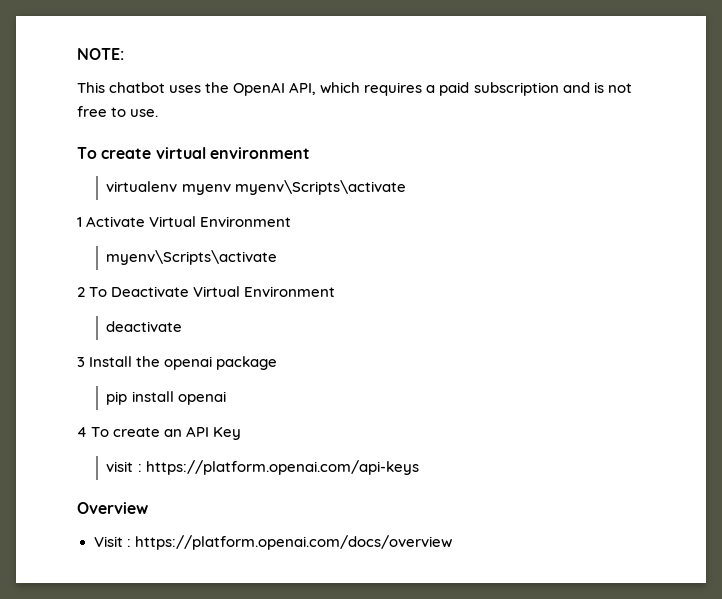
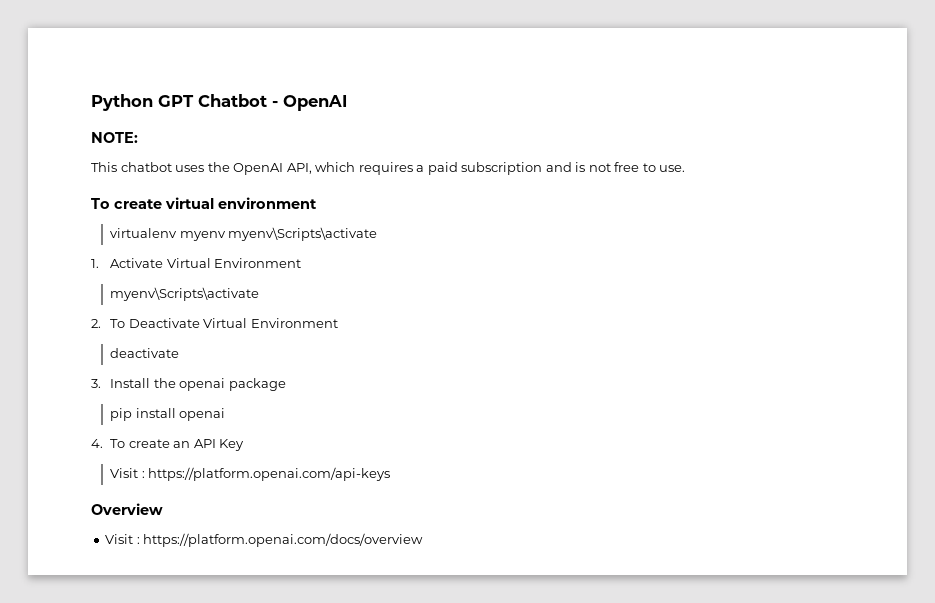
(77, 54) none -> [91,94,347,111] Python GPT Chatbot - OpenAI //
[77,217,82,227] 1 -> [91,259,99,268] 1.
[77,287,85,297] 2 -> [91,319,101,328] 2.
[77,357,85,367] 3 -> [91,379,101,388] 3.
[77,427,87,437] 4 -> [91,439,103,448] 4.
[106,461,134,472] visit -> [110,468,139,478] Visit

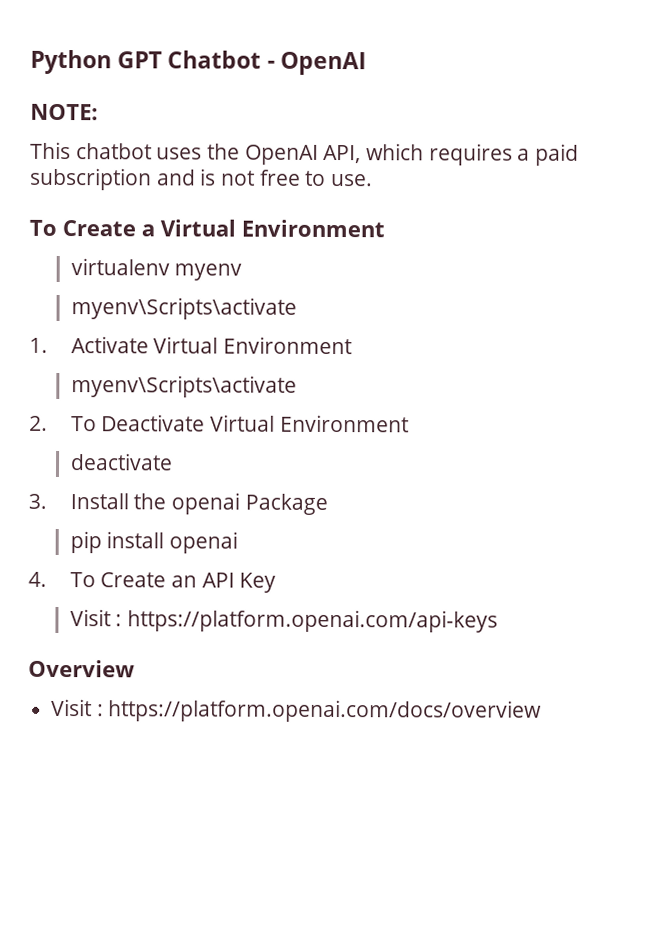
[114,197,317,209] create virtual environment -> [61,219,385,238] Create a Virtual Environment
(226, 236) none -> (243, 272) //
[228,378,286,391] package -> [244,493,328,515] Package
[128,439,170,448] create -> [100,572,167,588] Create

